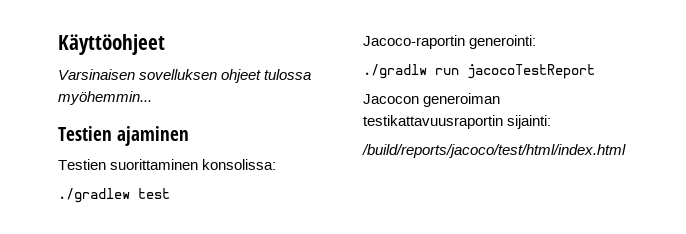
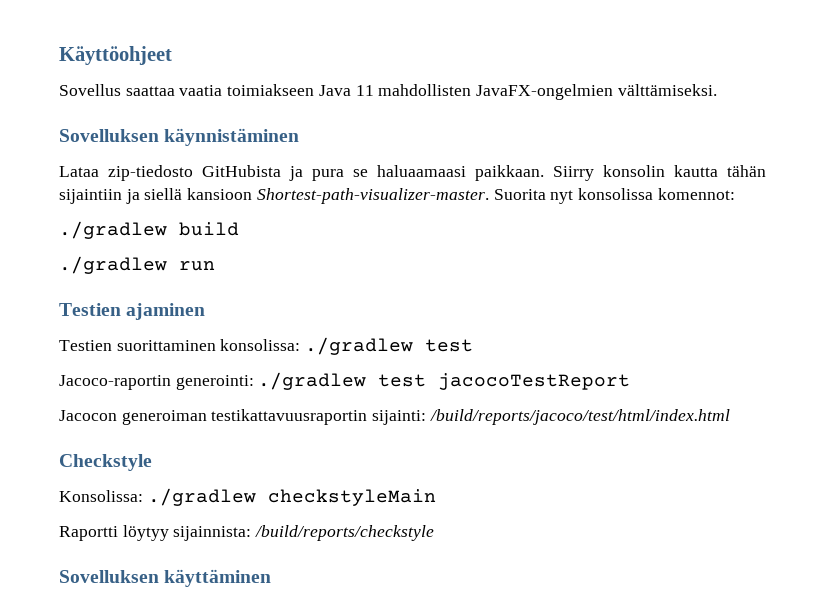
[58,69,312,83] [58,91,152,105] Varsinaisen sovelluksen ohjeet tulossa myöhemmin... -> [59,84,717,100] [59,128,300,146] [59,165,766,181] [59,188,735,204] [59,221,239,239] [59,256,215,274] Sovellus saattaa vaatia toimiakseen Java 11 mahdollisten JavaFX-ongelmien välttämiseksi. // Sovelluksen käynnistäminen // Lataa zip-tiedosto GitHubista ja pura se haluaamaasi paikkaan. Siirry konsolin kautta tähän sijaintiin ja siellä kansioon Shortest-path-visualizer-master. Suorita nyt konsolissa komennot: // ./gradlew build // ./gradlew run
(277, 164) // -> (301, 345) none
[363,64,459,79] // ./gradlw run -> [258,372,427,390] ./gradlew test
[362,144,626,158] // /build/reports/jacoco/test/html/index.html -> [429,409,730,425] [59,454,152,471] [59,488,436,506] [59,525,435,541] [59,569,272,587] /build/reports/jacoco/test/html/index.html // Checkstyle // Konsolissa: ./gradlew checkstyleMain // Raportti löytyy sijainnista: /build/reports/checkstyle // Sovelluksen käyttäminen

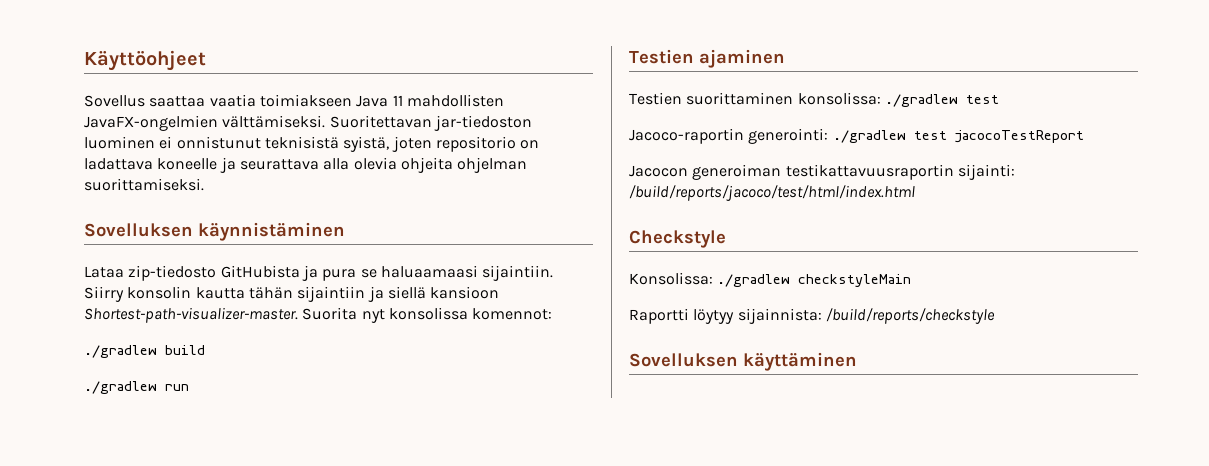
(717, 90) none -> [329,115,532,131] [84,136,540,152] [84,157,528,173] [84,178,204,191] Suoritettavan jar-tiedoston luominen ei onnistunut teknisistä syistä, joten repositorio on ladattava koneelle ja seurattava alla olevia ohjeita ohjelman suorittamiseksi.
[475,165,544,181] paikkaan. -> [482,265,554,281] sijaintiin.

